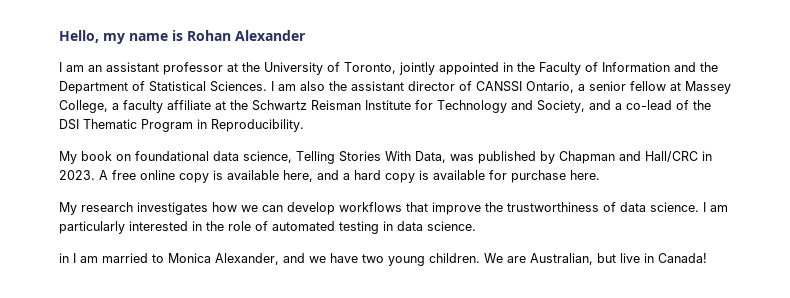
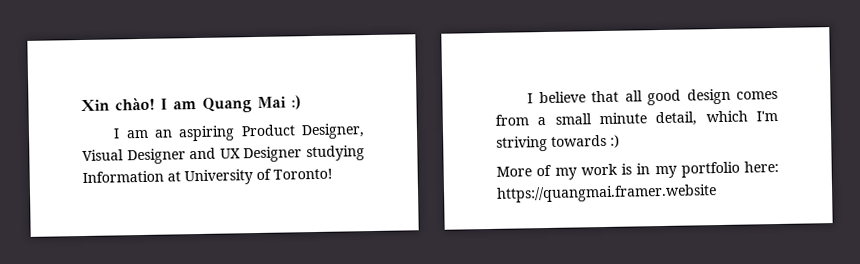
[59,30,306,44] [59,62,718,75] [59,81,731,94] [59,100,711,113] [59,119,304,132] [59,151,712,164] [59,170,600,183] [59,202,728,215] [59,221,476,234] [59,253,707,266] Hello, my name is Rohan Alexander // I am an assistant professor at the University of Toronto, jointly appointed in the Faculty of Information and the Department of Statistical Sciences. I am also the assistant director of CANSSI Ontario, a senior fellow at Massey College, a faculty affiliate at the Schwartz Reisman Institute for Technology and Society, and a co-lead of the DSI Thematic Program in Reproducibility. // My book on foundational data science, Telling Stories With Data, was published by Chapman and Hall/CRC in 2023. A free online copy is available here, and a hard copy is available for purchase here. // My research investigates how we can develop workflows that improve the trustworthiness of data science. I am particularly interested in the role of automated testing in data science. // in I am married to Monica Alexander, and we have two young children. We are Australian, but live in Canada! -> [81,95,301,113] [113,123,365,142] [82,145,365,165] [82,168,333,186] [527,88,778,106] [495,110,778,127] [496,134,620,152] [496,160,779,180] [496,184,717,203] Xin chào! I am Quang Mai :) // I am an aspiring Product Designer, Visual Designer and UX Designer studying Information at University of Toronto! // I believe that all good design comes from a small minute detail, which I'm striving towards :) // More of my work is in my portfolio here: https://quangmai.framer.website

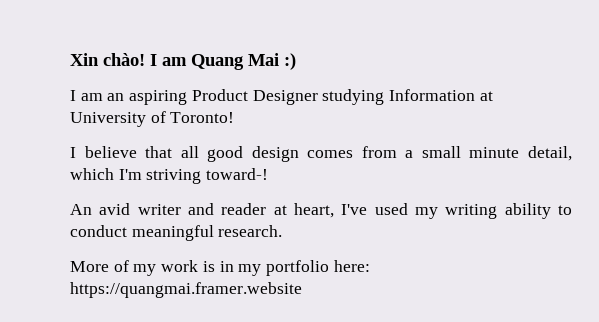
[301,123,365,140] [82,147,241,165] Designer, Visual Designer and UX -> (248, 95) none
[551,134,620,148] towards :) -> [206,168,269,180] [70,203,572,219] [70,225,283,241] toward-! // An avid writer and reader at heart, I've used my writing ability to conduct meaningful research.

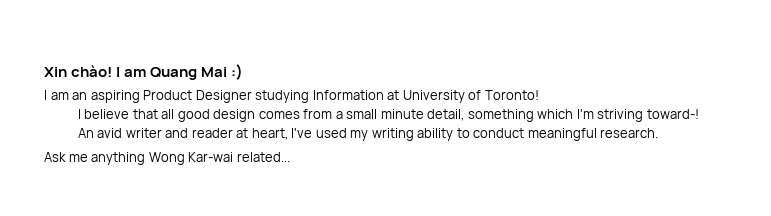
(572, 153) none -> [467,109,534,122] something
[70,260,370,276] [70,282,302,298] More of my work is in my portfolio here: https://quangmai.framer.website -> [44,152,290,165] Ask me anything Wong Kar-wai related...

